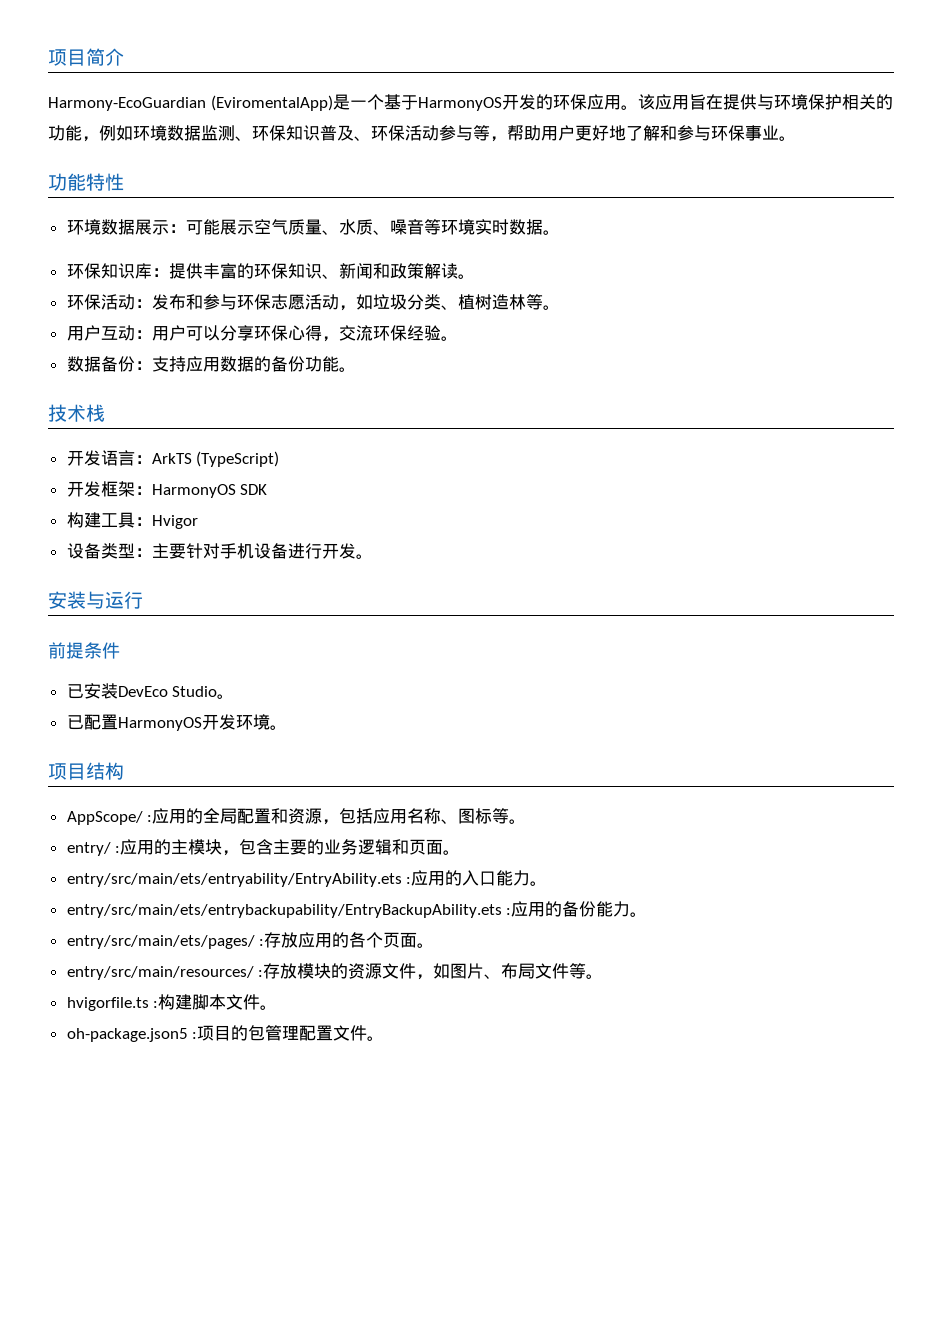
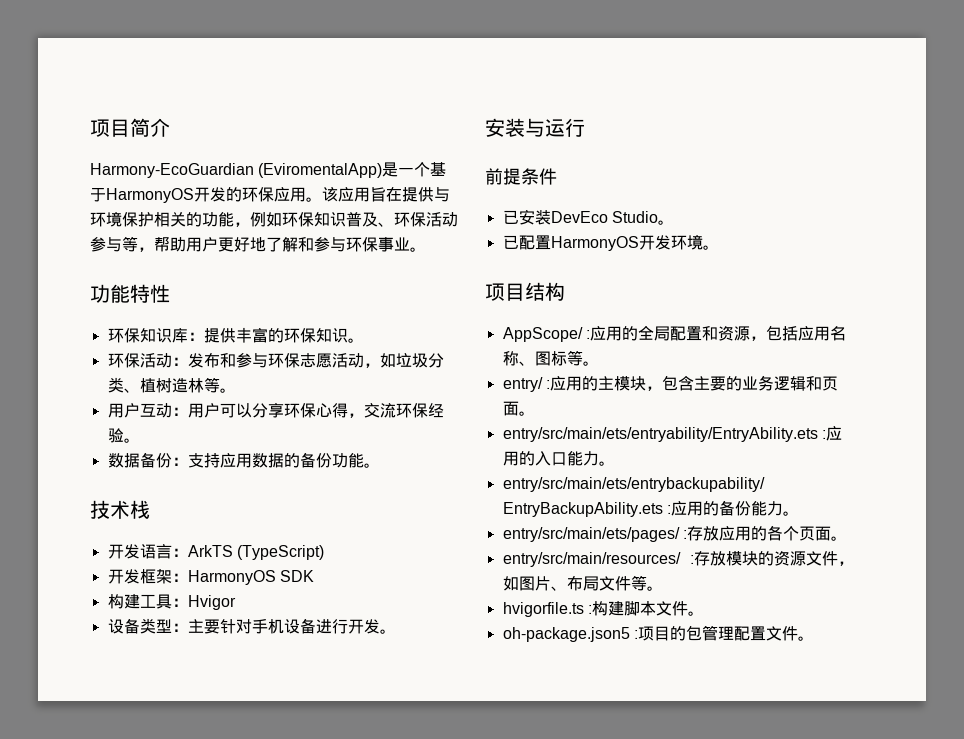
[150,125,269,141] 境数据监测、环 -> (298, 219) none
[66,219,560,235] // 环境数据展示：可能展示空气质量、水质、噪音等环境实时数据。 -> (170, 293) none
[321,263,458,279] 、新闻和政策解读 -> (348, 335) none

